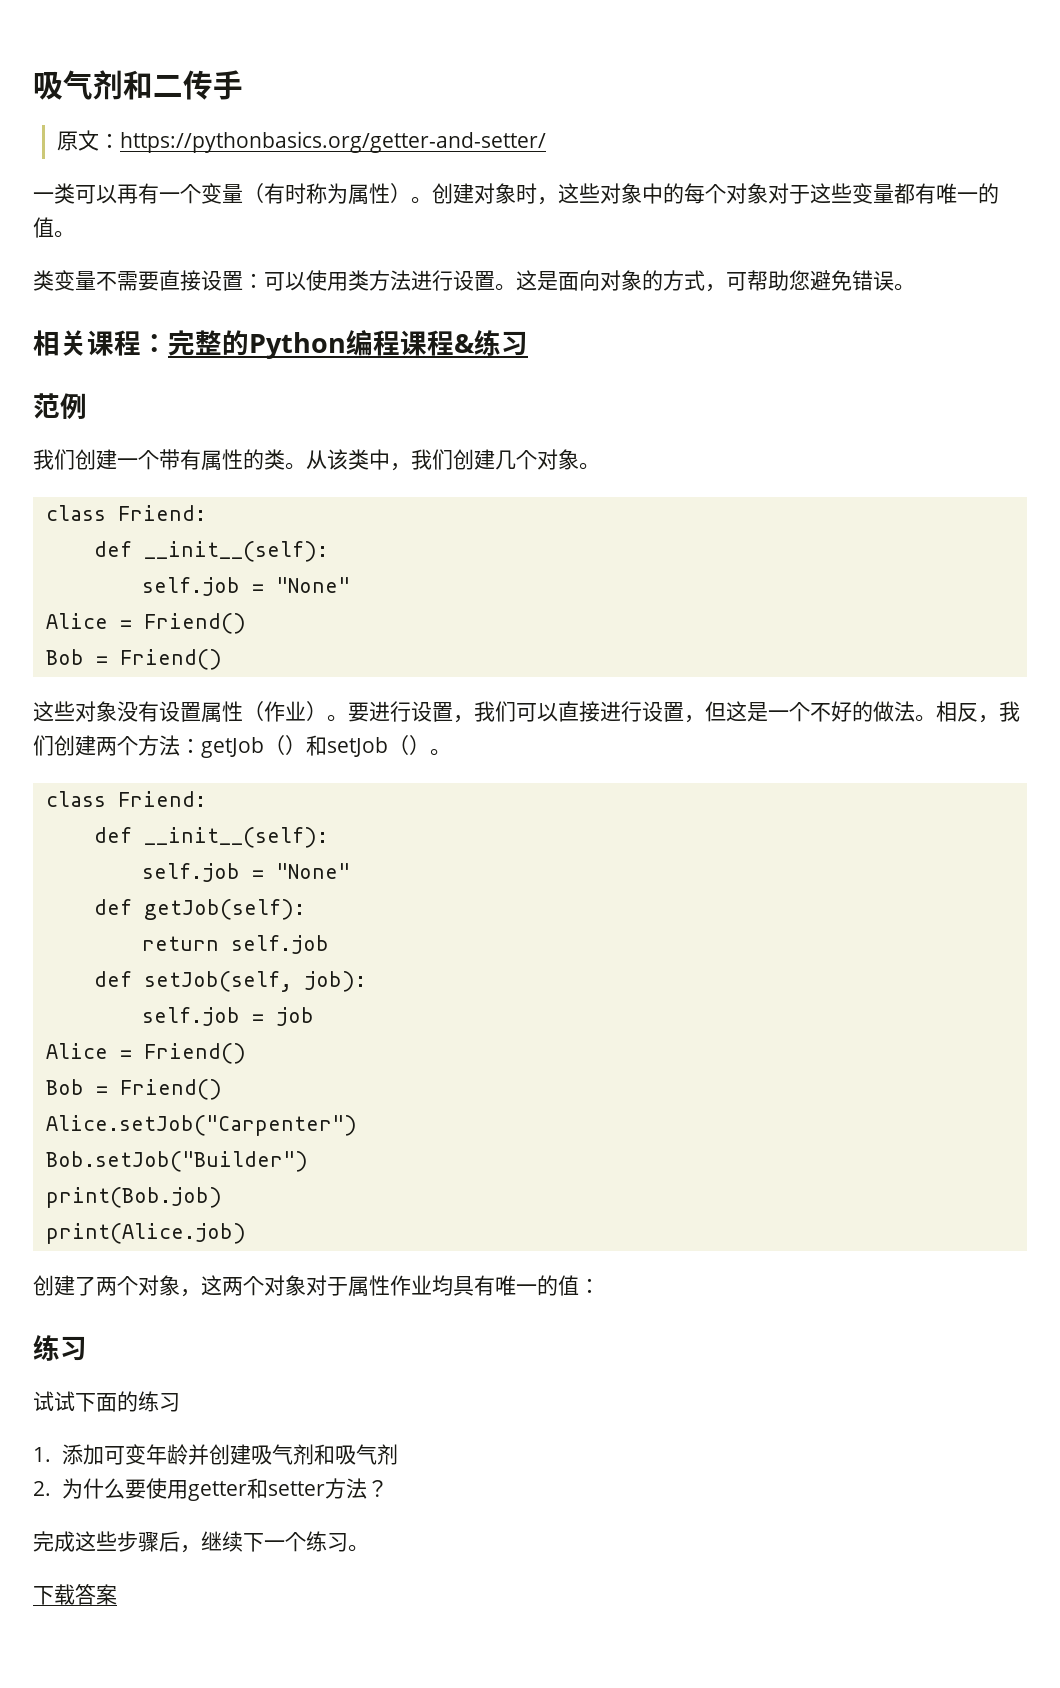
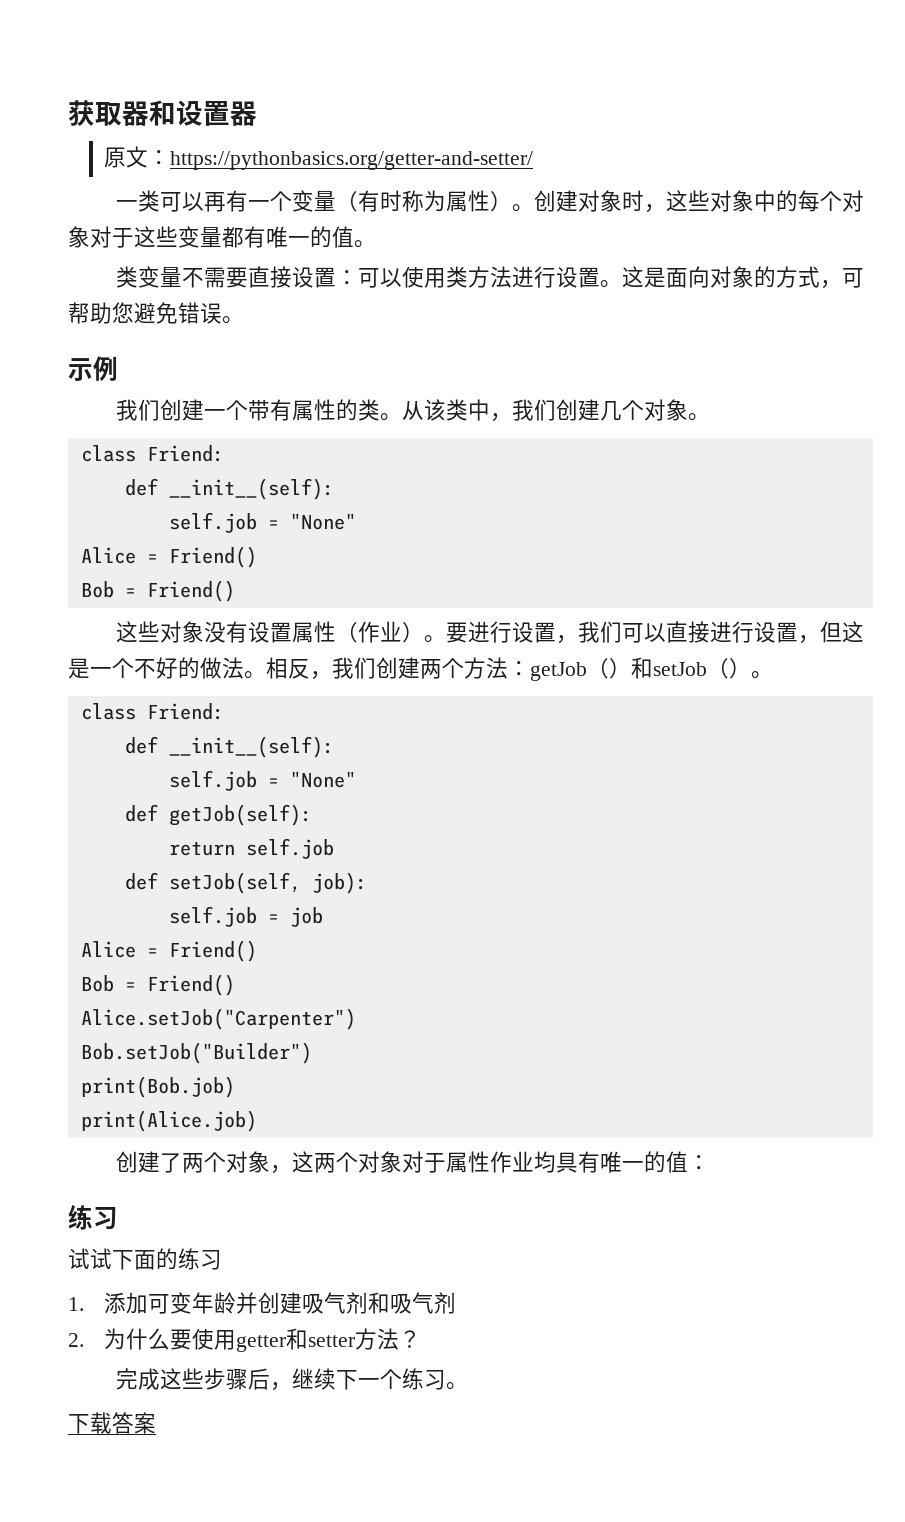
[33,70,243,100] 吸气剂和二传手 -> [68,100,257,126] 获取器和设置器
[33,330,528,359] [33,393,60,419] 相关课程：完整的Python编程课程&练习 // 范 -> [68,358,93,381] 示

